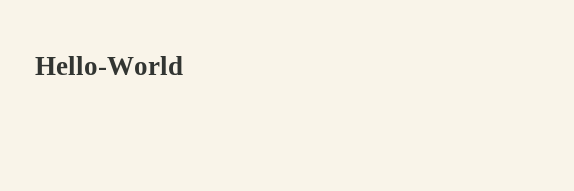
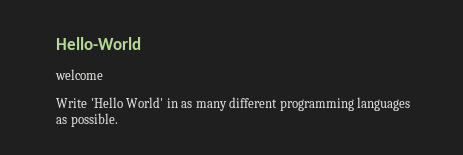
(183, 65) none -> [55,69,103,80] [56,97,411,111] [56,113,118,127] // welcome // Write 'Hello World' in as many different programming languages as possible.

